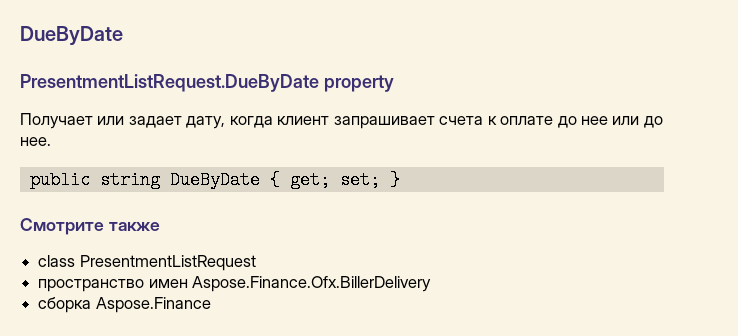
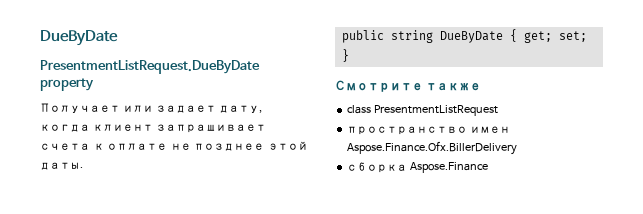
[557,116,663,128] [20,137,51,146] до нее или до нее. -> [170,141,308,151] [40,162,83,170] не позднее этой даты.

